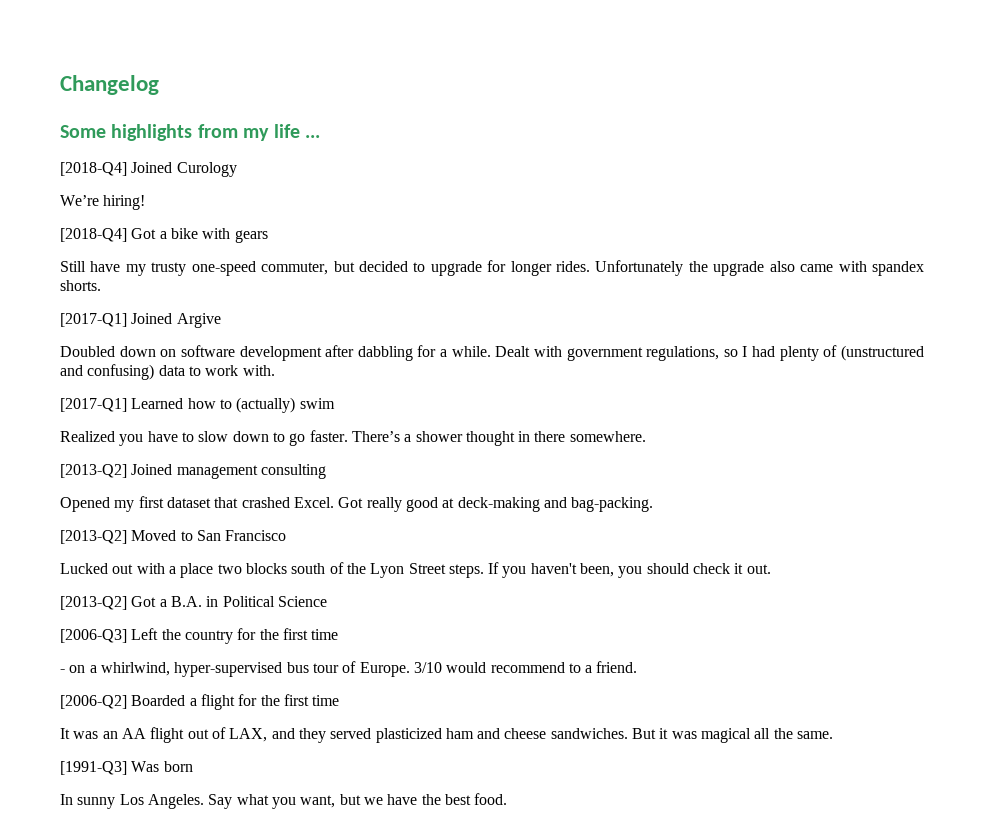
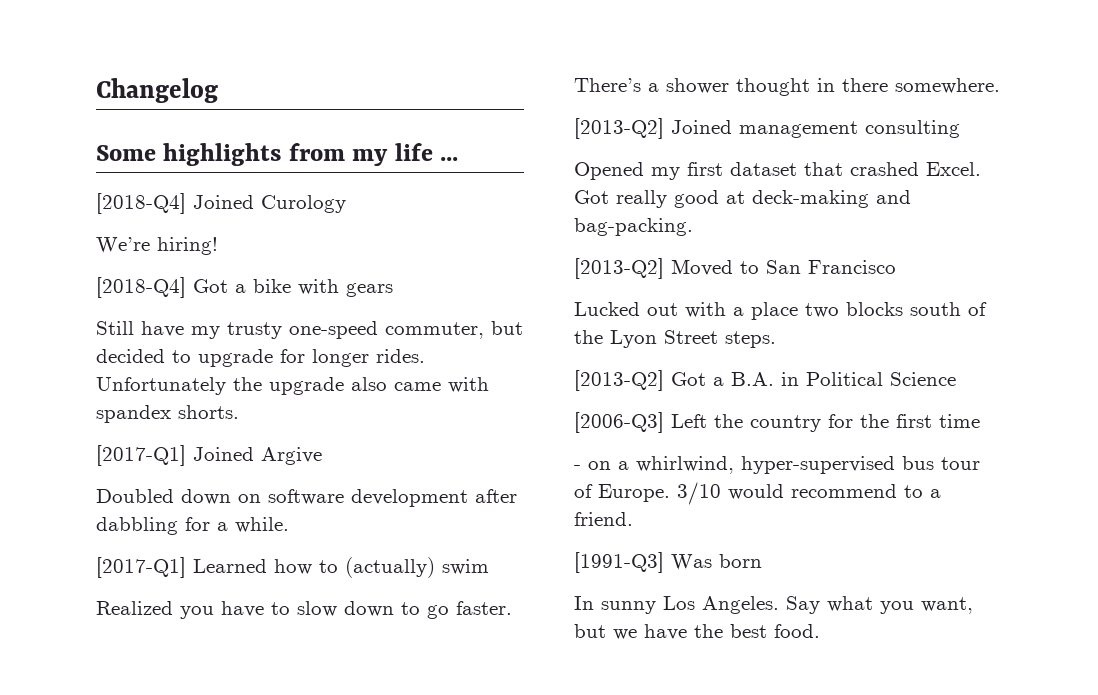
[495,345,925,361] [60,364,275,380] Dealt with government regulations, so I had plenty of (unstructured and confusing) data to work with. -> (289, 525) none
[488,562,771,578] If you haven't been, you should check it out. -> (776, 339) none
[60,694,340,710] [60,727,834,743] // [2006-Q2] Boarded a flight for the first time // It was an AA flight out of LAX, and they served plasticized ham and cheese sandwiches. But it was magical all the same. -> (633, 519) none

